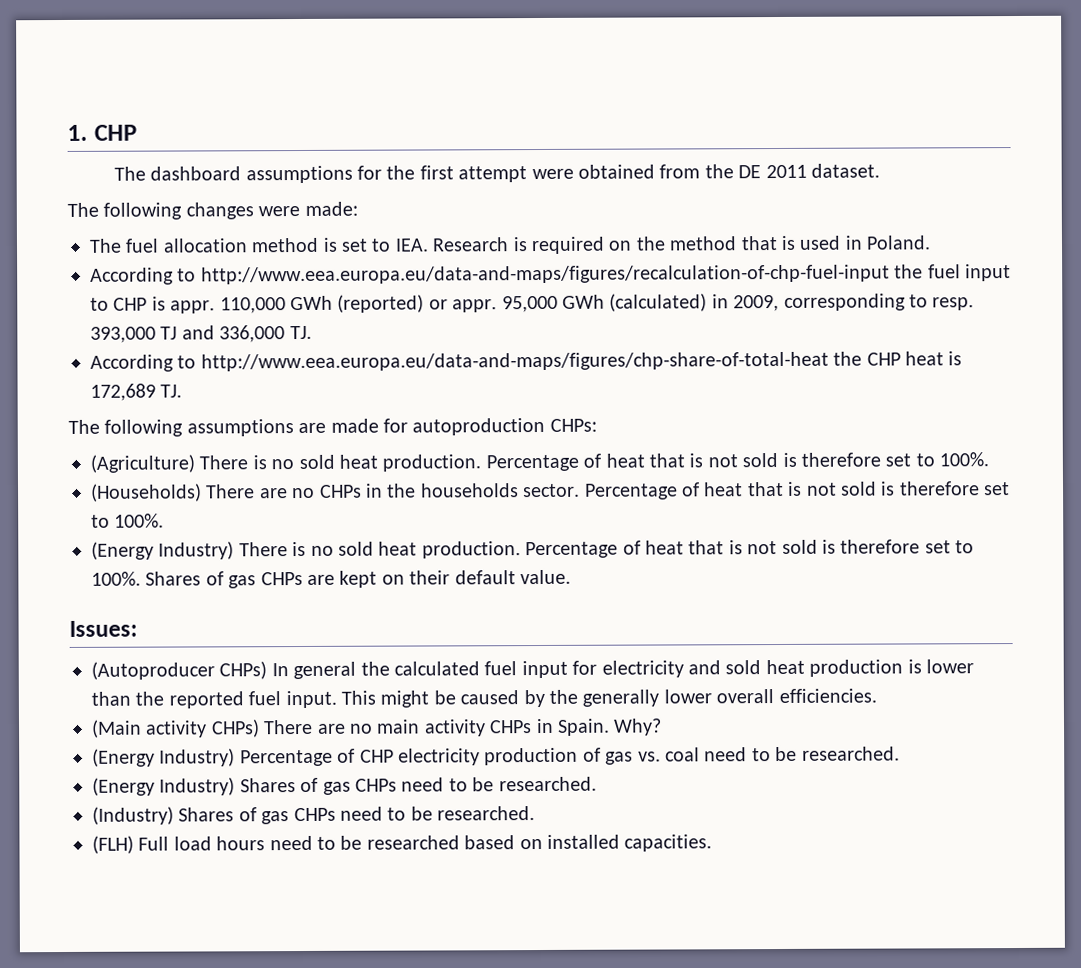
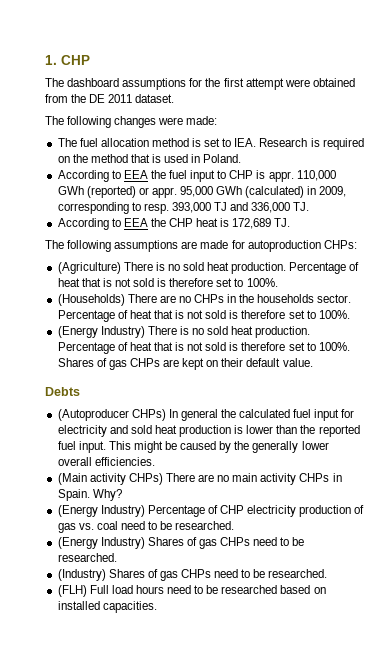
[200,264,890,285] http://www.eea.europa.eu/data-and-maps/figures/recalculation-of-chp-fuel-input -> [123,170,148,179] EEA
[200,351,829,372] http://www.eea.europa.eu/data-and-maps/figures/chp-share-of-total-heat -> [123,218,148,227] EEA
[69,620,138,637] Issues: -> [45,387,80,396] Debts

